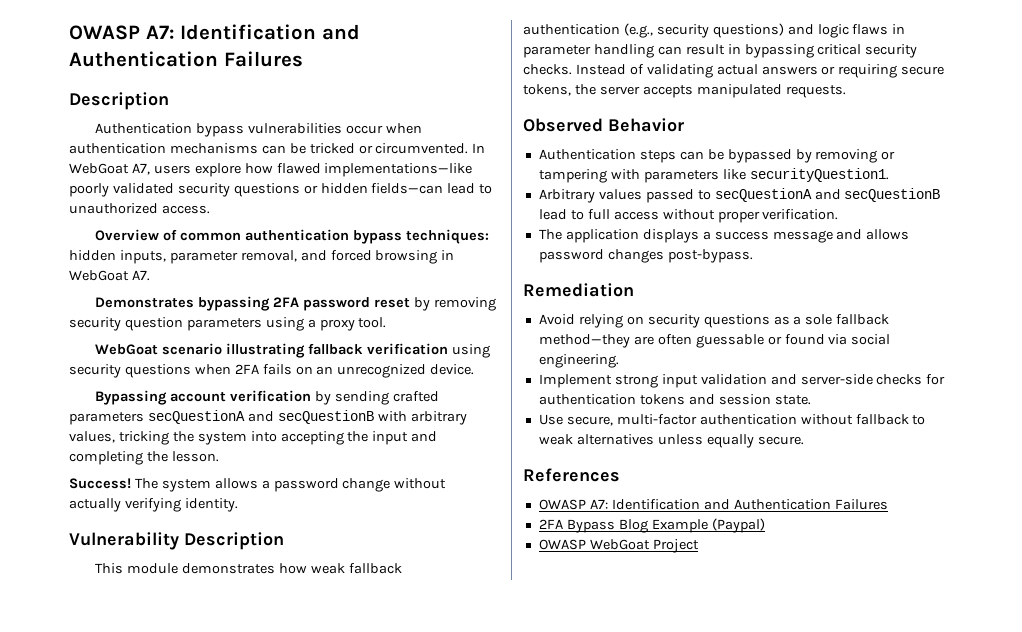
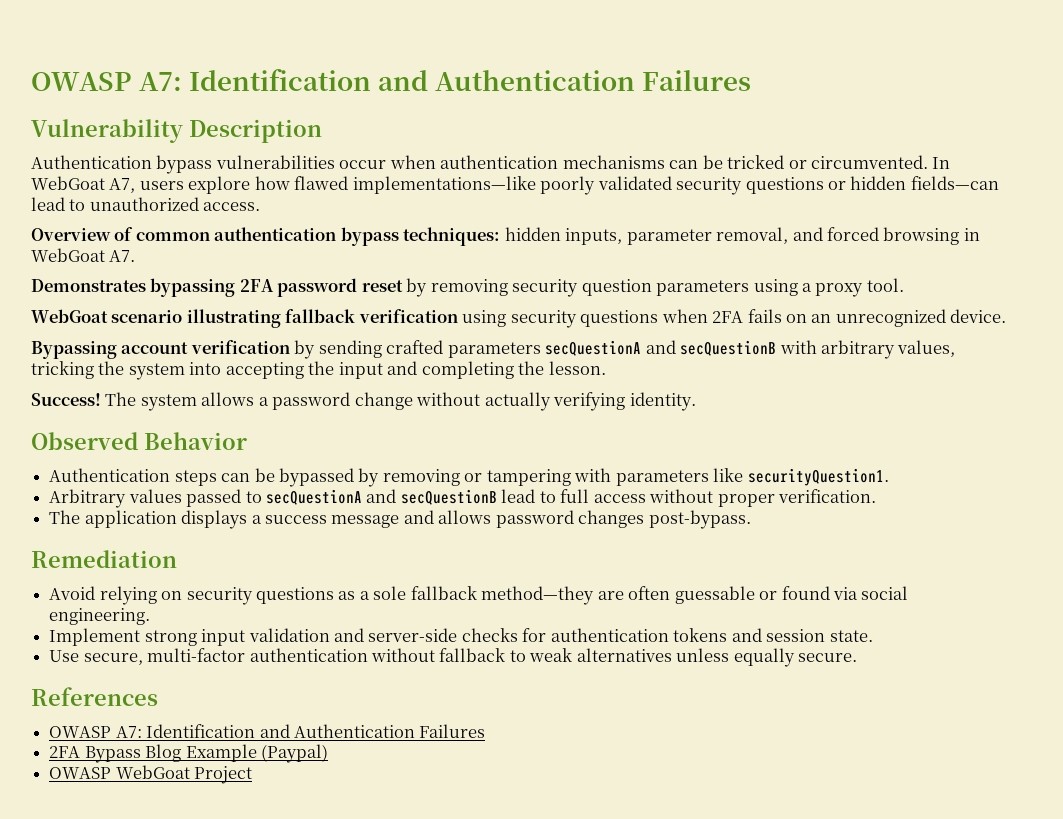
[69,24,360,40] [69,51,303,67] OWASP A7: Identification and Authentication Failures // -> [31,69,752,91] [31,119,183,143] OWASP A7: Identification and Authentication Failures // Vulnerability
[69,532,284,550] [95,563,402,574] [523,23,906,38] [523,44,918,58] [523,64,945,78] [523,84,846,98] // Vulnerability Description // This module demonstrates how weak fallback authentication (e.g., security questions) and logic flaws in parameter handling can result in bypassing critical security checks. Instead of validating actual answers or requiring secure tokens, the server accepts manipulated requests. -> (696, 401) none

